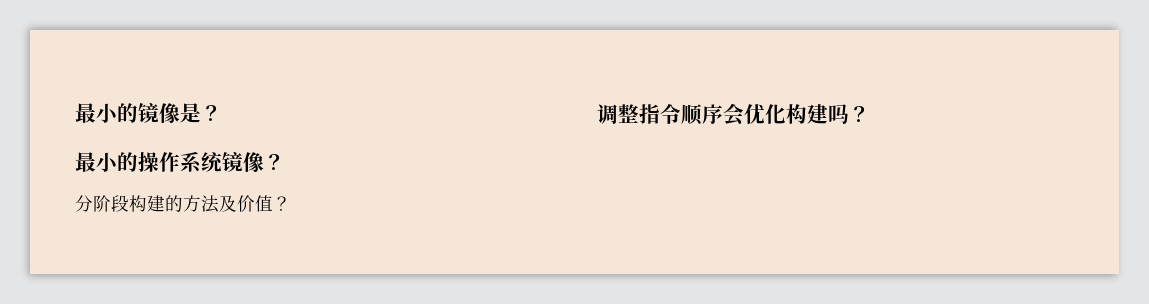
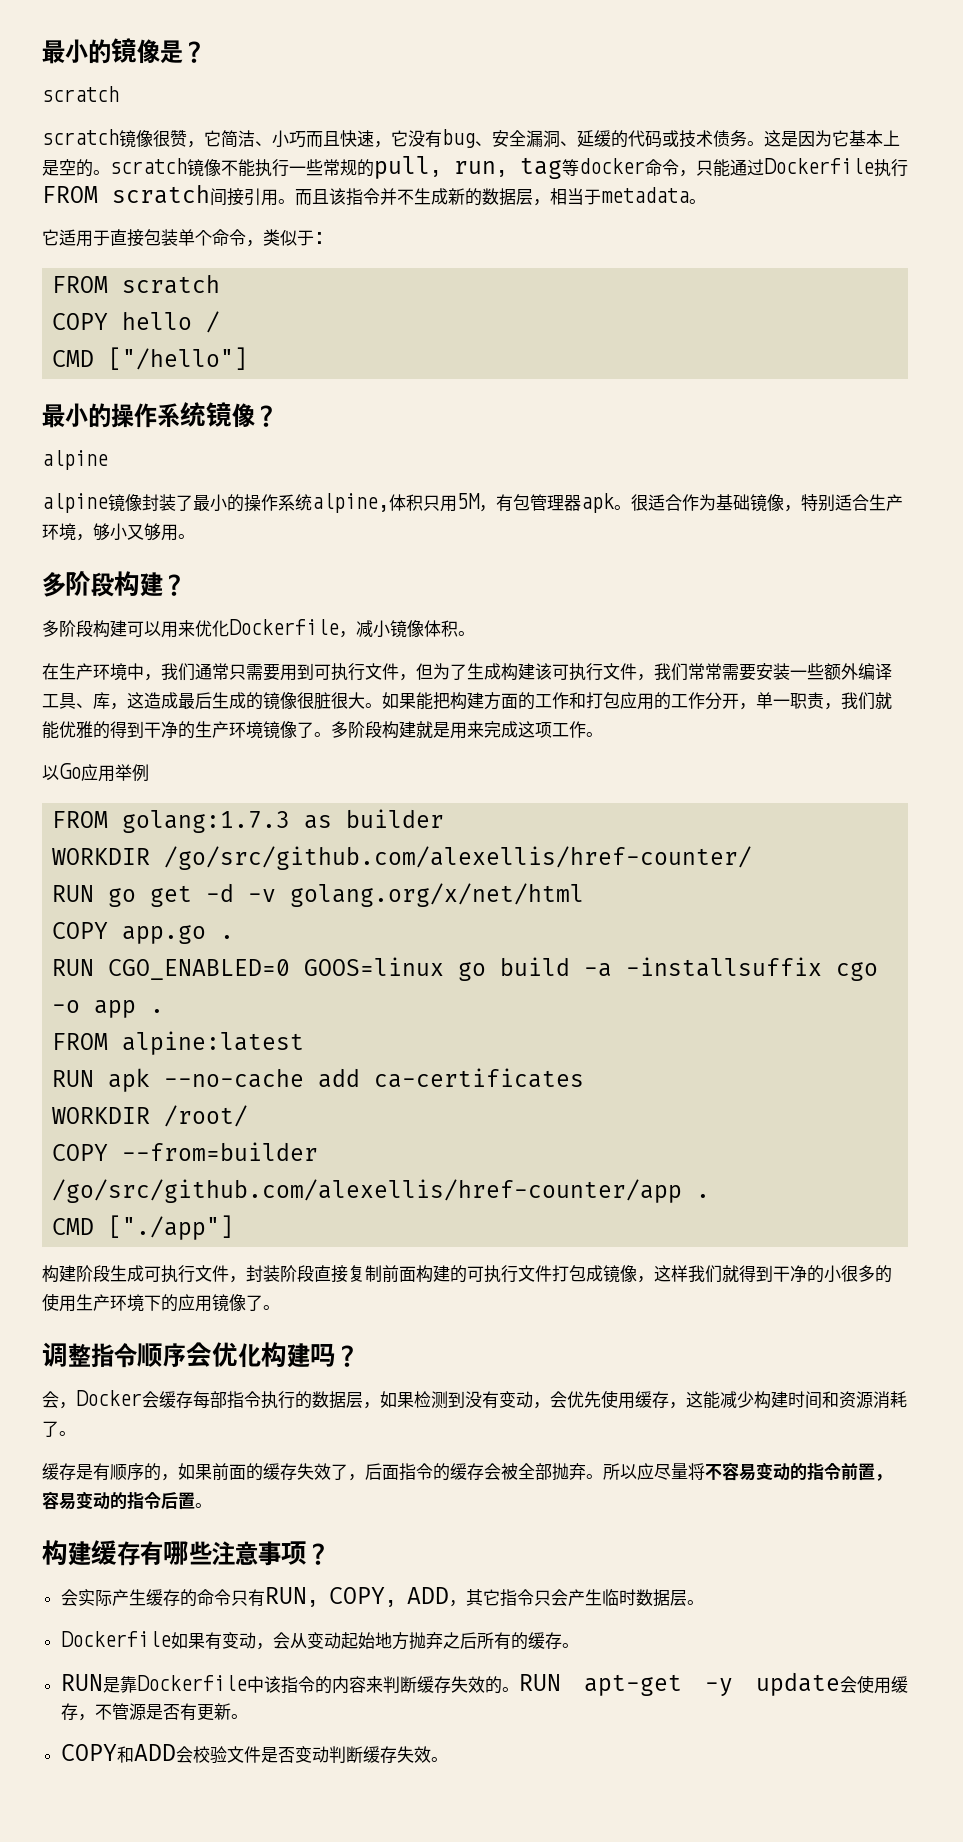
(222, 113) none -> [42,86,119,102] [42,129,900,148] [42,156,908,179] [42,184,706,206] [42,229,325,247] [52,274,221,294] [52,311,221,333] [52,347,249,370] // scratch // scratch镜像很赞，它简洁、小巧而且快速，它没有bug、安全漏洞、延缓的代码或技术债务。这是因为它基本上是空的。scratch镜像不能执行一些常规的pull, run, tag等docker命令，只能通过Dockerfile执行FROM scratch间接引用。而且该指令并不生成新的数据层，相当于metadata。 // 它适用于直接包装单个命令，类似于: // FROM scratch // COPY hello / // CMD ["/hello"]
[75,195,291,213] 分阶段构建的方法及价值？ -> [42,450,108,470] [42,493,903,513] [42,523,195,541] [42,571,186,597] [42,619,475,638] [42,663,892,681] [42,692,892,710] [42,721,603,739] [42,763,149,782] [52,809,445,833] [52,846,753,870] [52,883,585,907] [52,922,235,944] [52,957,879,981] [52,1000,165,1018] [52,1031,305,1055] [52,1068,585,1092] [52,1105,249,1127] [52,1142,319,1161] [52,1179,711,1203] [52,1215,235,1240] [42,1265,892,1283] [42,1293,280,1312] alpine // alpine镜像封装了最小的操作系统alpine,体积只用5M，有包管理器apk。很适合作为基础镜像，特别适合生产环境，够小又够用。 // 多阶段构建？ // 多阶段构建可以用来优化Dockerfile，减小镜像体积。 // 在生产环境中，我们通常只需要用到可执行文件，但为了生成构建该可执行文件，我们常常需要安装一些额外编译工具、库，这造成最后生成的镜像很脏很大。如果能把构建方面的工作和打包应用的工作分开，单一职责，我们就能优雅的得到干净的生产环境镜像了。多阶段构建就是用来完成这项工作。 // 以Go应用举例 // FROM golang:1.7.3 as builder // WORKDIR /go/src/github.com/alexellis/href-counter/ // RUN go get -d -v golang.org/x/net/html // COPY app.go . // RUN CGO_ENABLED=0 GOOS=linux go build -a -installsuffix cgo -o app . // FROM alpine:latest // RUN apk --no-cache add ca-certificates // WORKDIR /root/ // COPY --from=builder /go/src/github.com/alexellis/href-counter/app . // CMD ["./app"] // 构建阶段生成可执行文件，封装阶段直接复制前面构建的可执行文件打包成镜像，这样我们就得到干净的小很多的使用生产环境下的应用镜像了。
(870, 114) none -> [42,1390,907,1409] [42,1421,76,1437] [42,1462,892,1481] [42,1491,212,1510] [42,1540,330,1566] [60,1587,704,1607] [60,1631,579,1650] [60,1672,909,1697] [60,1703,248,1721] [60,1744,448,1764] // 会，Docker会缓存每部指令执行的数据层，如果检测到没有变动，会优先使用缓存，这能减少构建时间和资源消耗了。 // 缓存是有顺序的，如果前面的缓存失效了，后面指令的缓存会被全部抛弃。所以应尽量将不容易变动的指令前置，容易变动的指令后置。 // 构建缓存有哪些注意事项？ // 会实际产生缓存的命令只有RUN, COPY, ADD，其它指令只会产生临时数据层。 // Dockerfile如果有变动，会从变动起始地方抛弃之后所有的缓存。 // RUN是靠Dockerfile中该指令的内容来判断缓存失效的。RUN apt-get -y update会使用缓存，不管源是否有更新。 // COPY和ADD会校验文件是否变动判断缓存失效。

